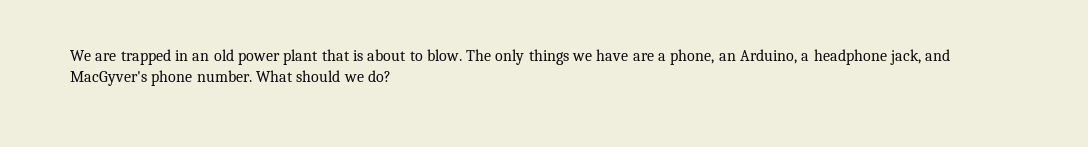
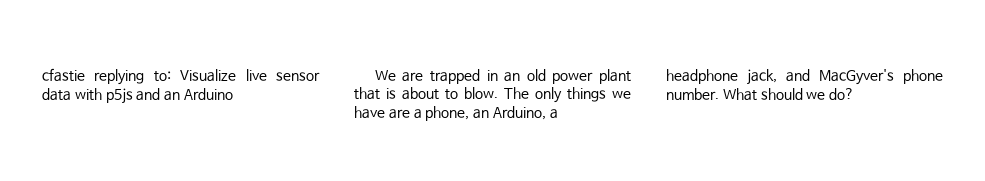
(70, 55) none -> [42,68,320,85] [42,88,233,104] cfastie replying to: Visualize live sensor data with p5js and an Arduino //

